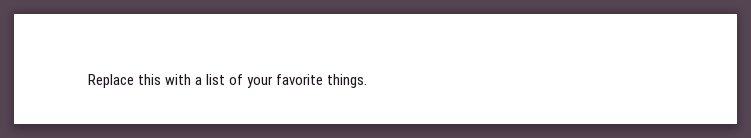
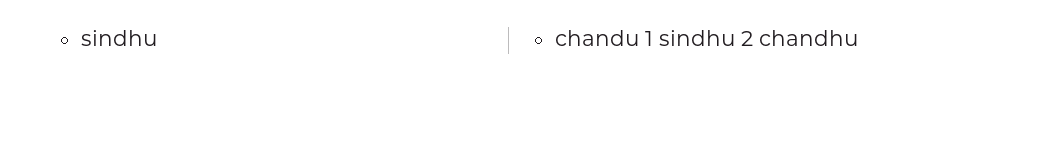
[88,74,368,88] Replace this with a list of your favorite things. -> [80,30,157,46] [554,30,858,46] sindhu // chandu 1 sindhu 2 chandhu

